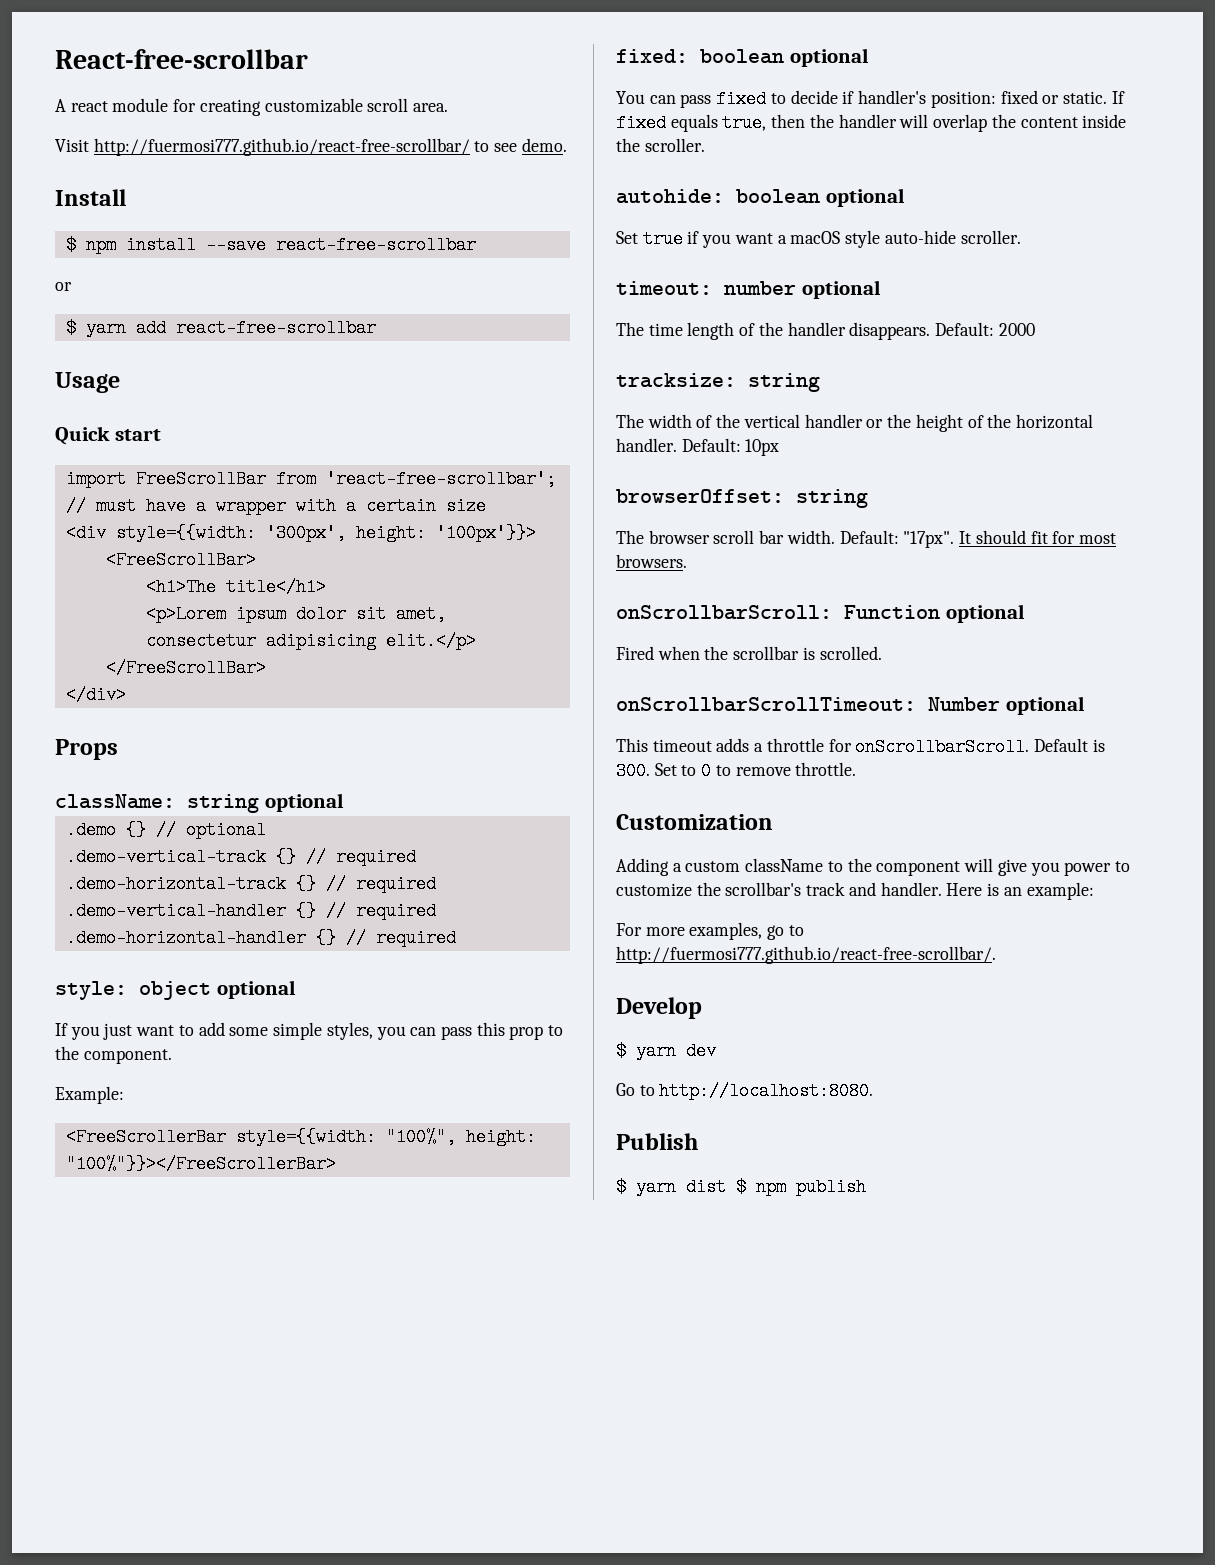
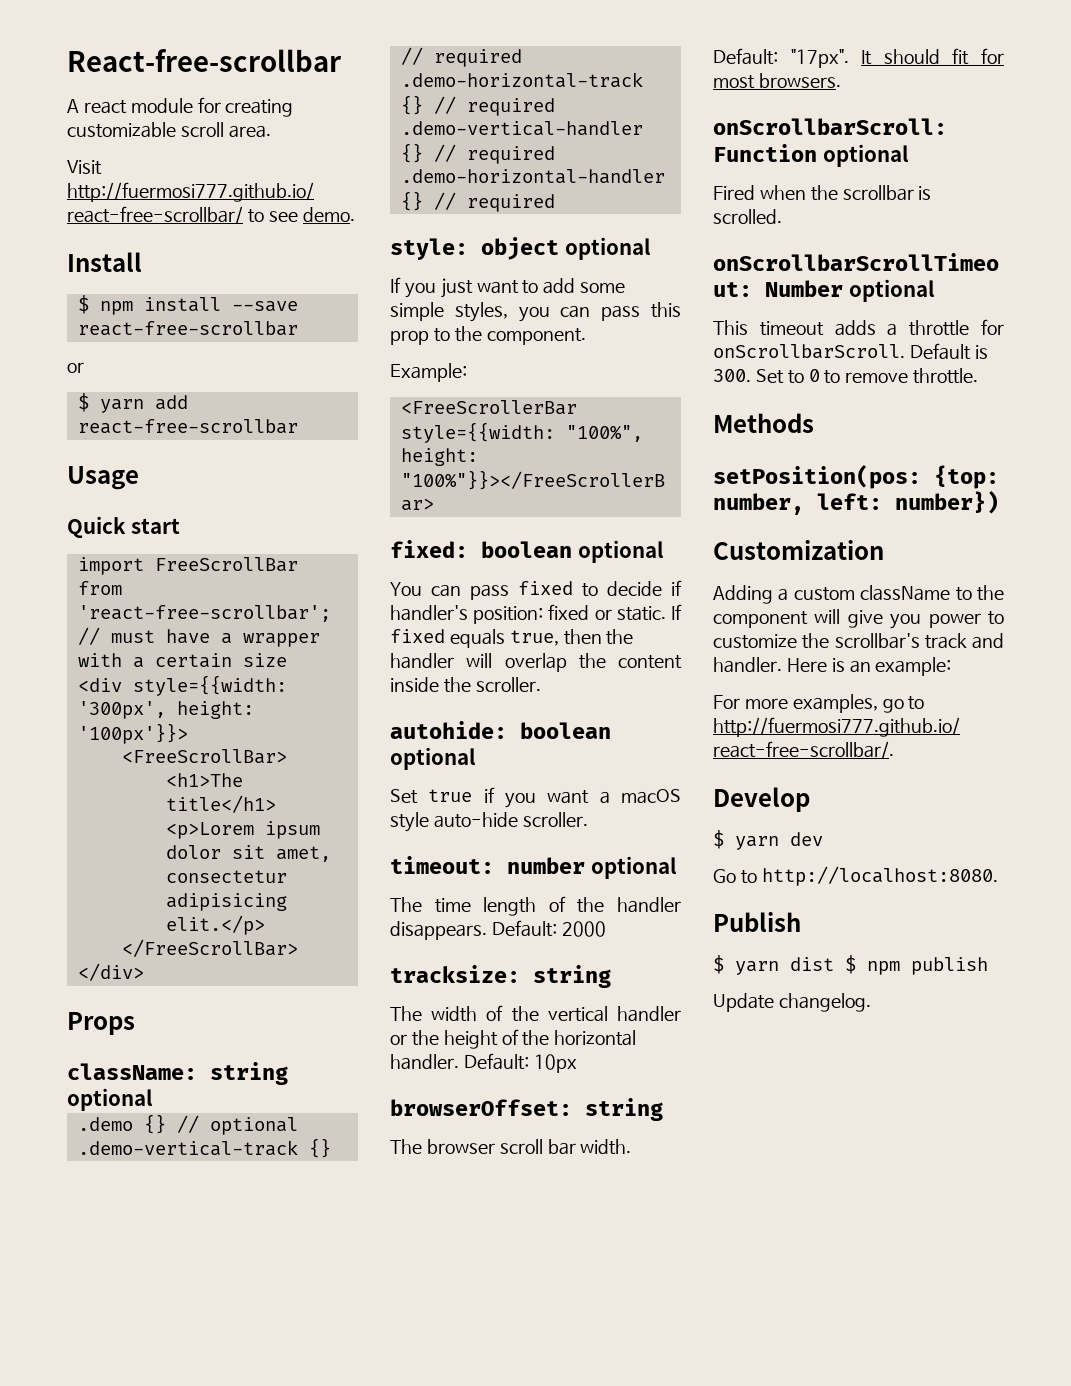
(857, 769) none -> [713,413,814,433] [713,465,999,489] [713,491,999,515] // Methods // setPosition(pos: {top: number, left: number})
(866, 1187) none -> [713,993,871,1012] // Update changelog.

